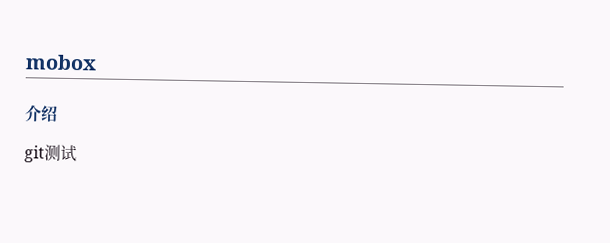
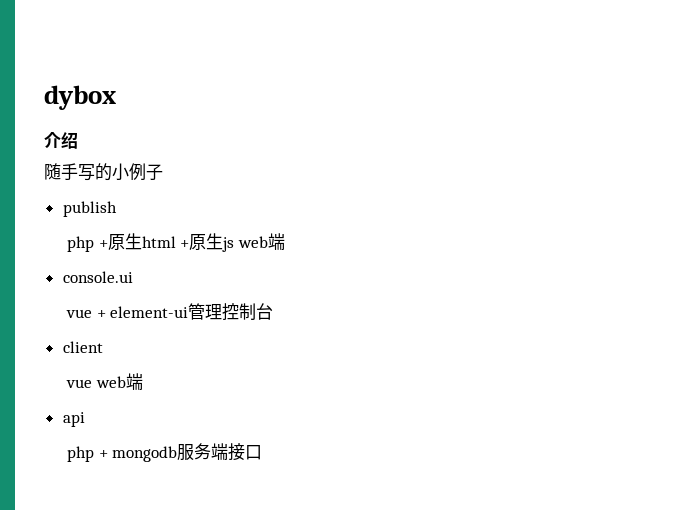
[25,54,97,71] mobox -> [44,85,116,110] dybox
[24,144,77,163] git测试 -> [44,163,163,181] [62,201,117,217] [67,233,285,252] [62,271,133,283] [66,303,274,321] [62,341,103,353] [66,373,143,390] [62,412,85,427] [67,443,263,462] 随手写的小例子 // publish // php +原生html +原生js web端 // console.ui // vue + element-ui管理控制台 // client // vue web端 // api // php + mongodb服务端接口

